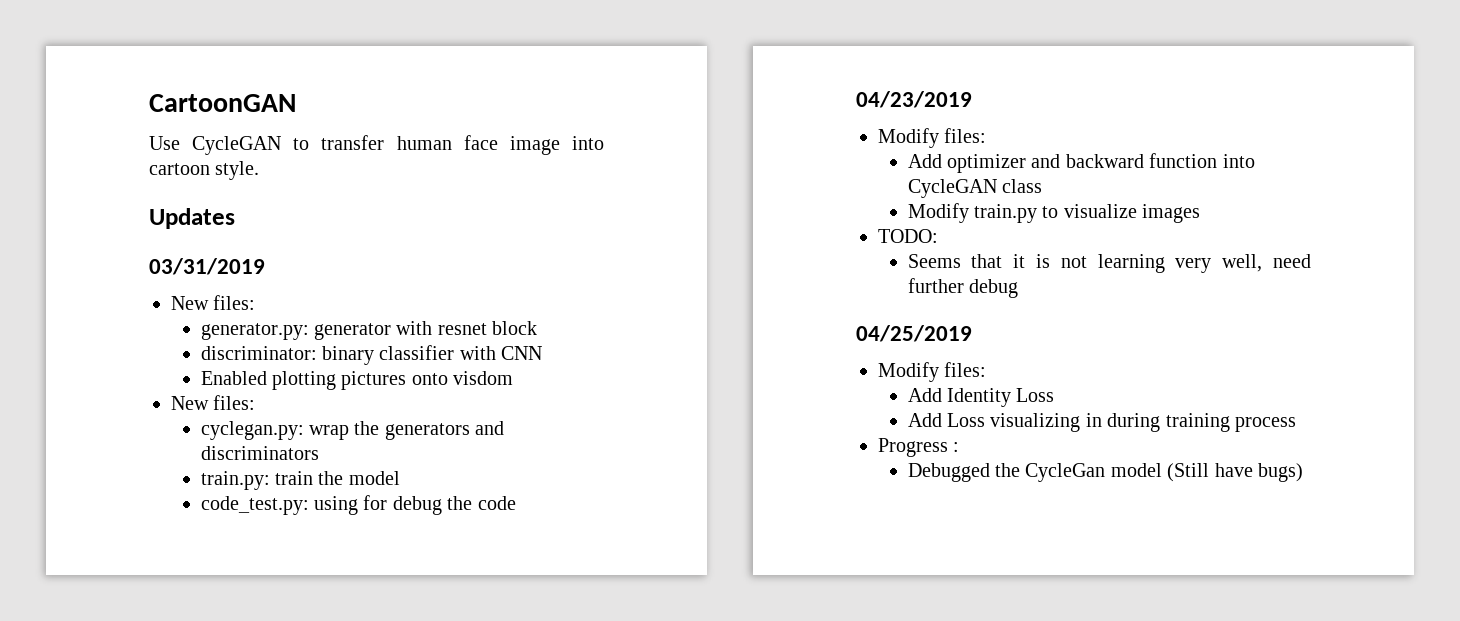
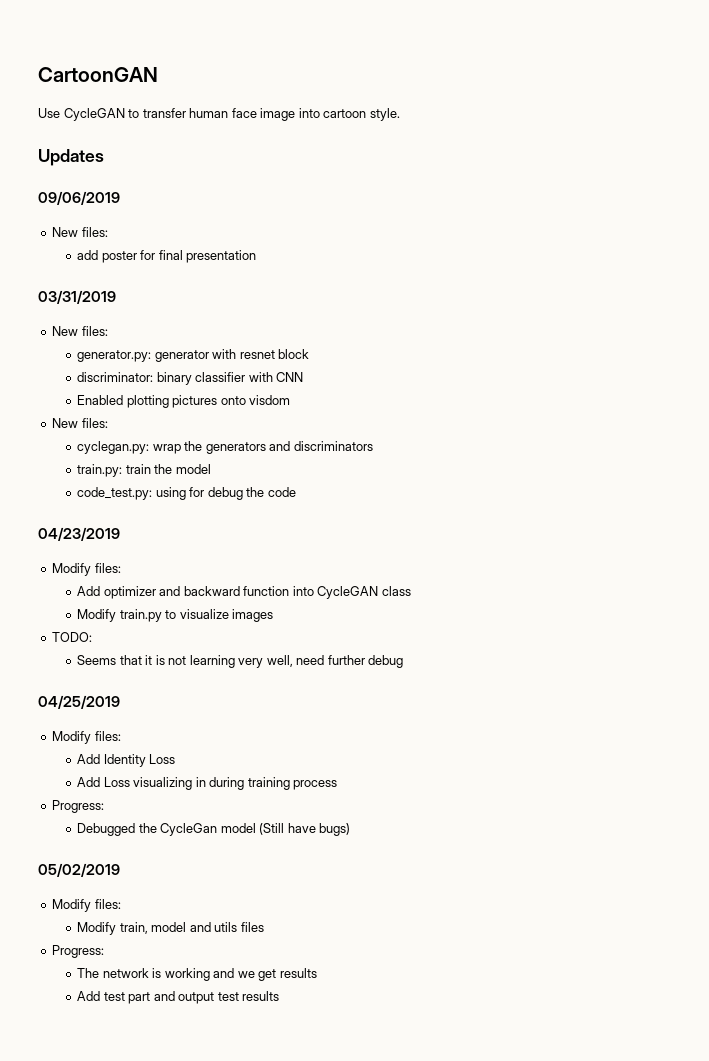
(235, 218) none -> [38,191,120,205] [52,227,108,237] [77,250,257,263] // 09/06/2019 // New files: // add poster for final presentation
[878,438,960,457] Progress : -> [52,800,105,813] Progress:
(1304, 472) none -> [38,863,120,877] [52,899,121,912] [77,922,264,935] [52,945,105,958] [77,968,317,981] [77,991,280,1004] // 05/02/2019 // Modify files: // Modify train, model and utils files // Progress: // The network is working and we get results // Add test part and output test results

